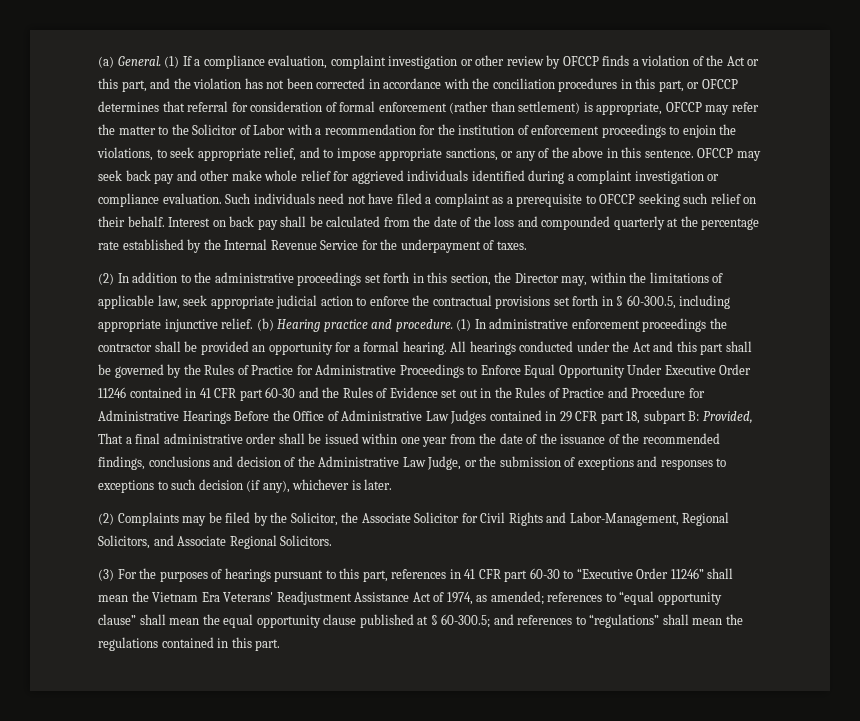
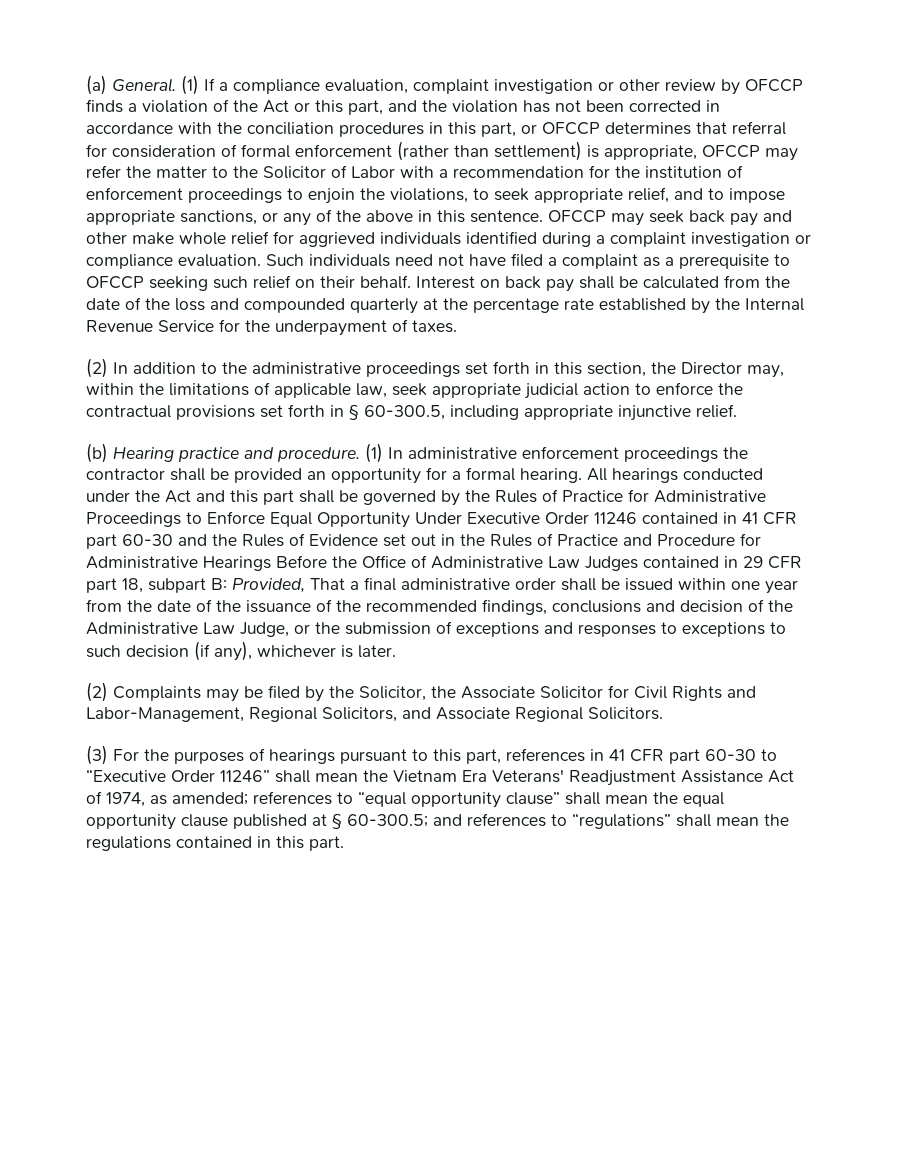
(254, 323) none -> (737, 411) //

